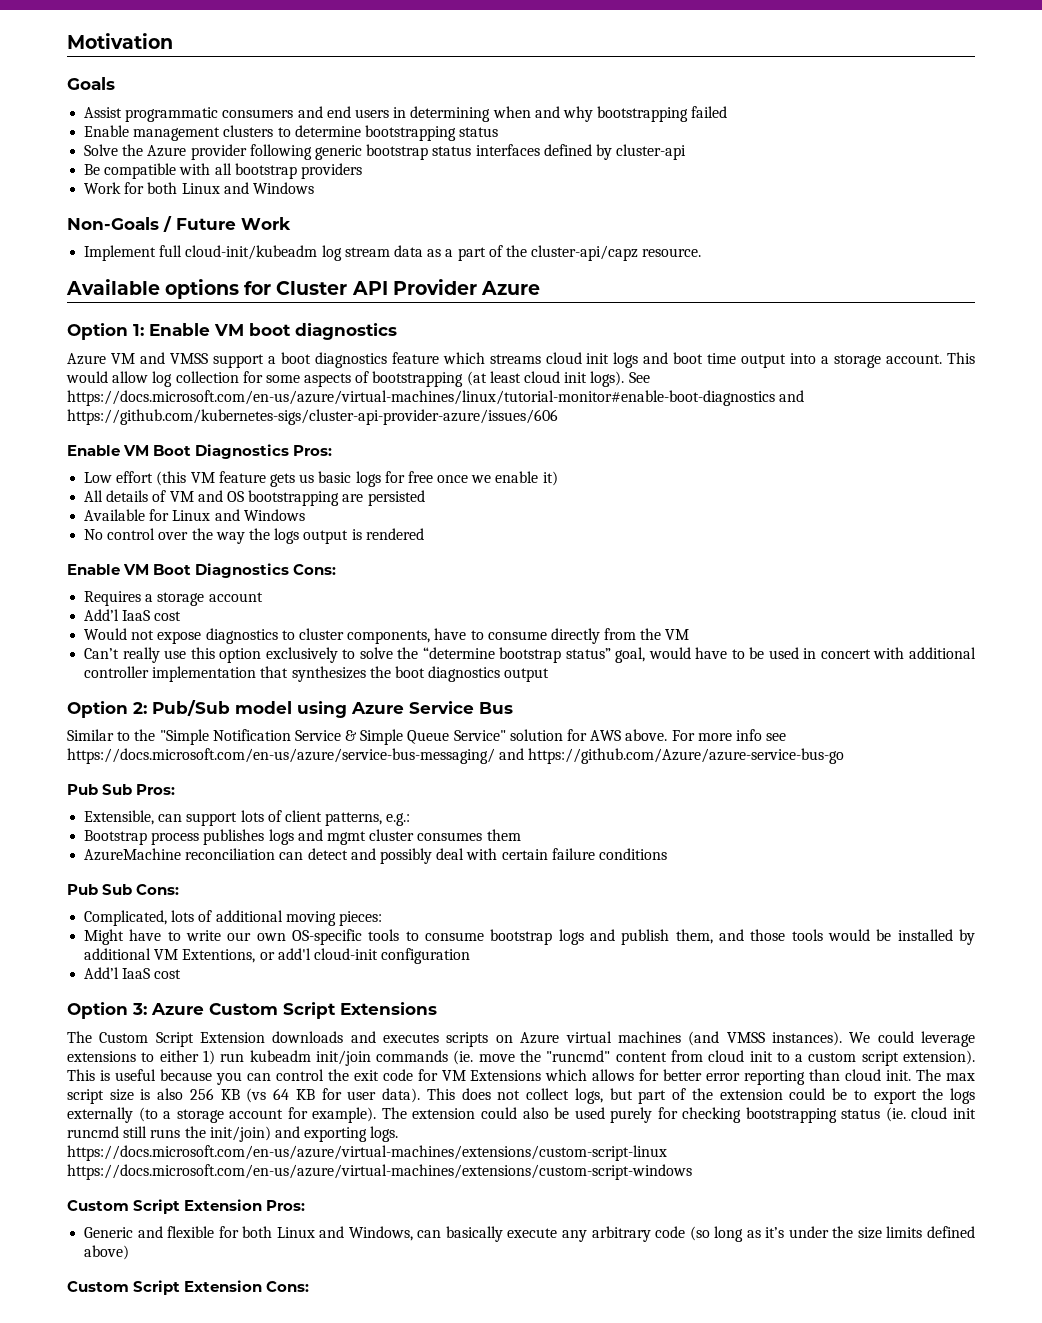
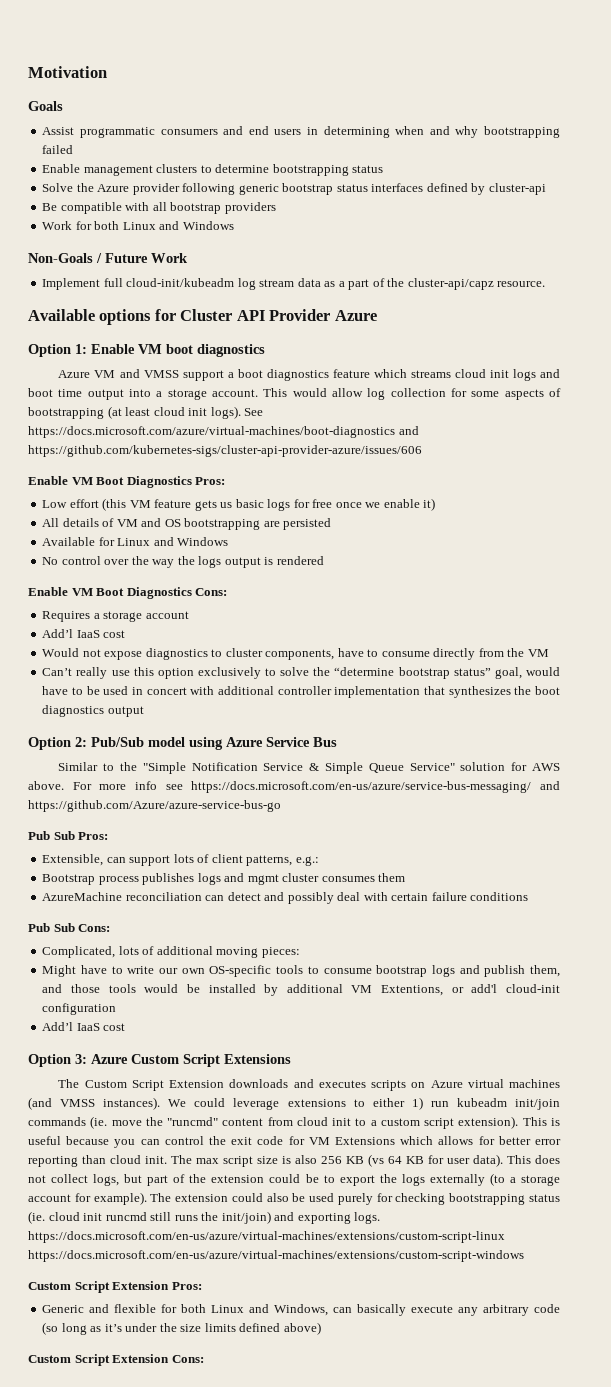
[67,390,775,406] https://docs.microsoft.com/en-us/azure/virtual-machines/linux/tutorial-monitor#enable-boot-diagnostics -> [28,426,395,438] https://docs.microsoft.com/azure/virtual-machines/boot-diagnostics

